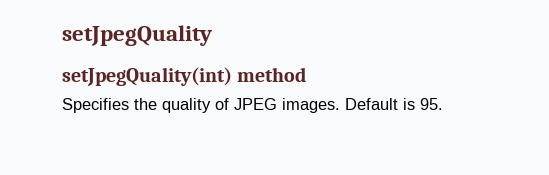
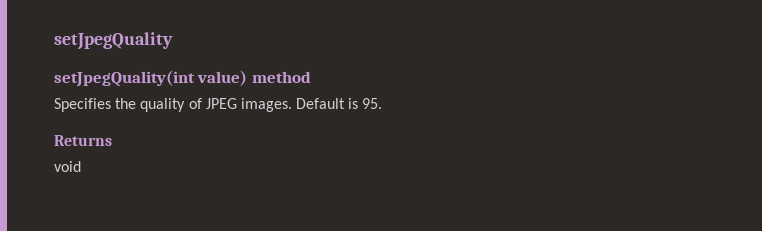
[62,67,232,86] setJpegQuality(int) -> [54,70,248,87] setJpegQuality(int value)
(443, 104) none -> [54,135,112,146] [54,161,81,172] // Returns // void

